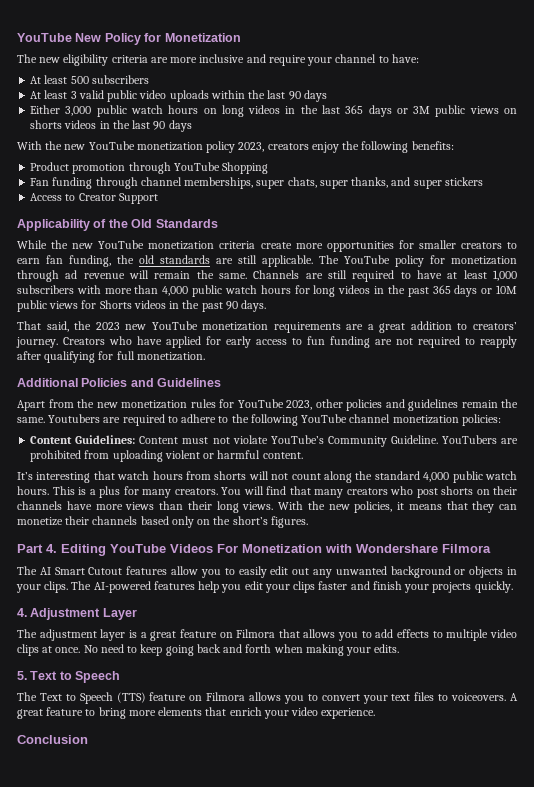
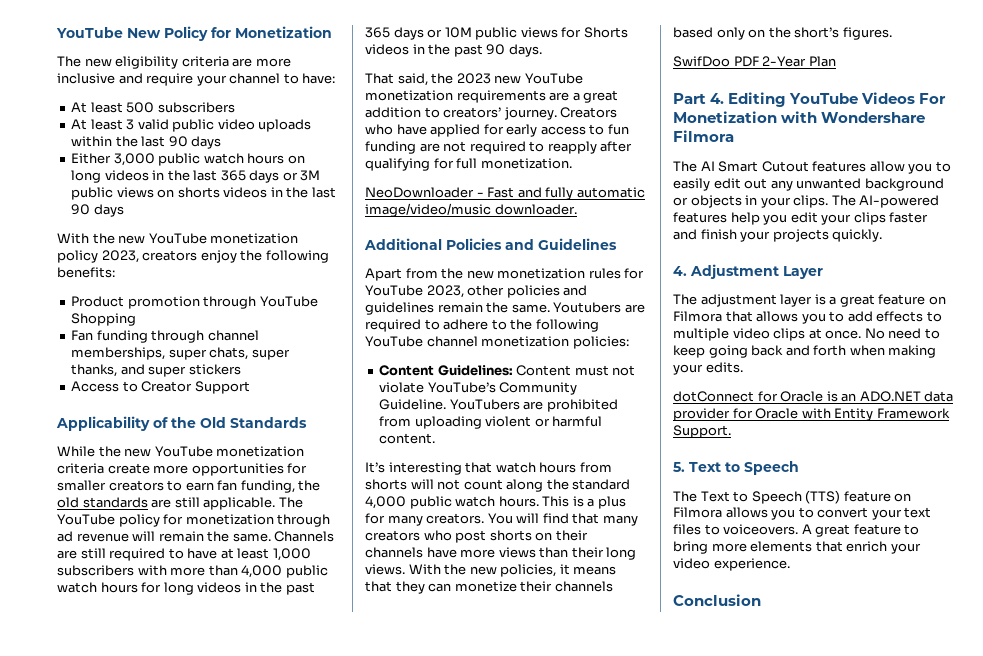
(205, 356) none -> [365,187,645,200] [365,203,577,217] // NeoDownloader - Fast and fully automatic image/video/music downloader.
(308, 522) none -> [673,56,836,67] // SwifDoo PDF 2-Year Plan
(400, 648) none -> [673,391,954,402] [673,408,950,421] [673,425,731,438] // dotConnect for Oracle is an ADO.NET data provider for Oracle with Entity Framework Support.

